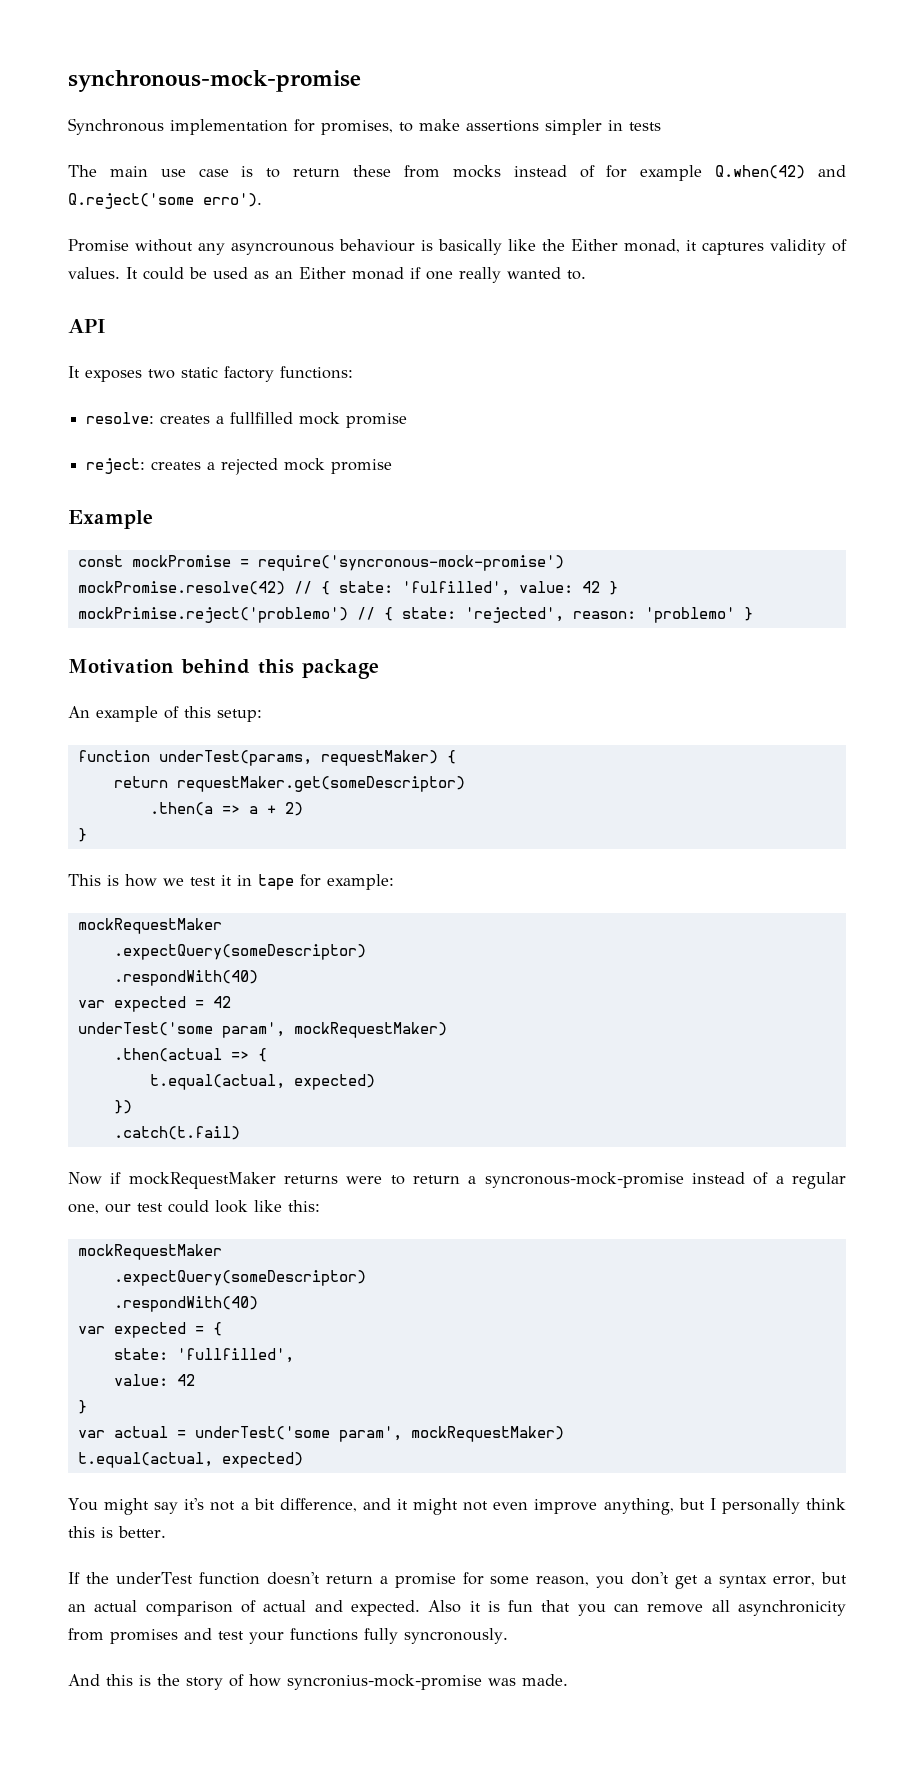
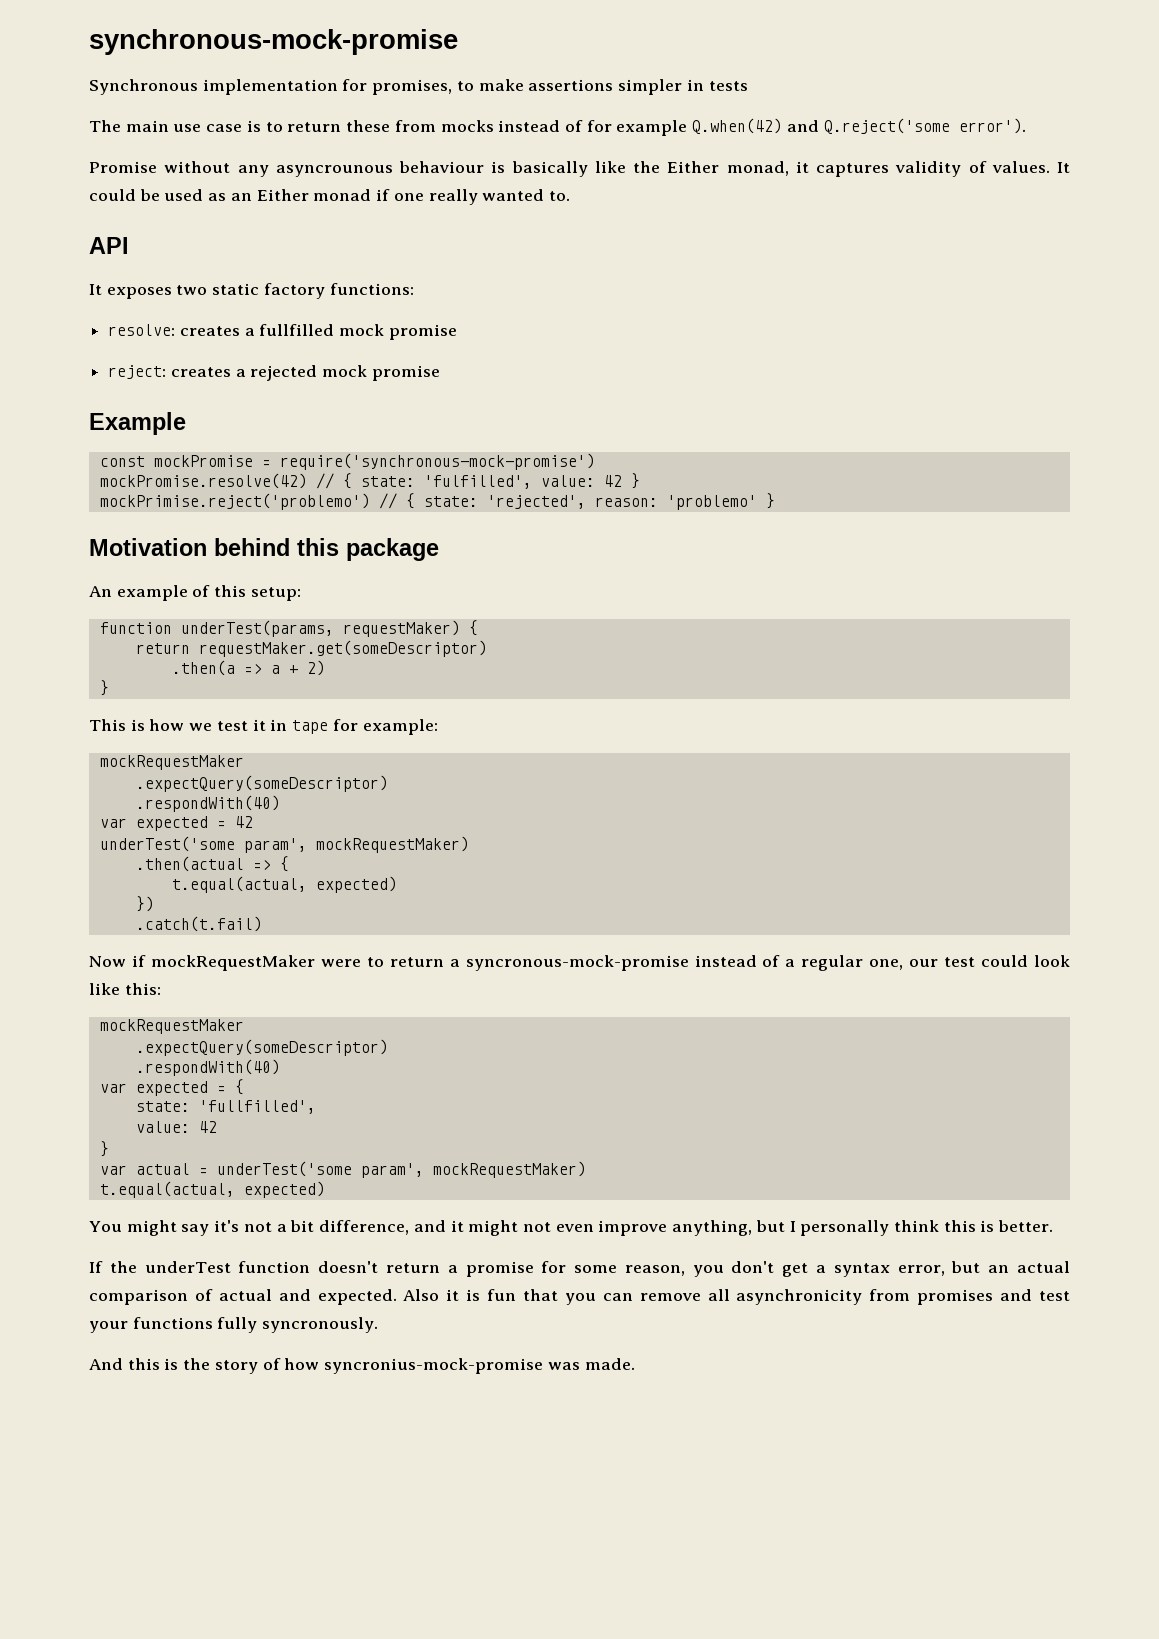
[203,193,262,207] erro'). -> [958,118,1026,134] error').
[257,555,564,571] require('syncronous-mock-promise') -> [279,453,595,470] require('synchronous-mock-promise')
[284,1175,338,1184] returns -> (315, 963) none

